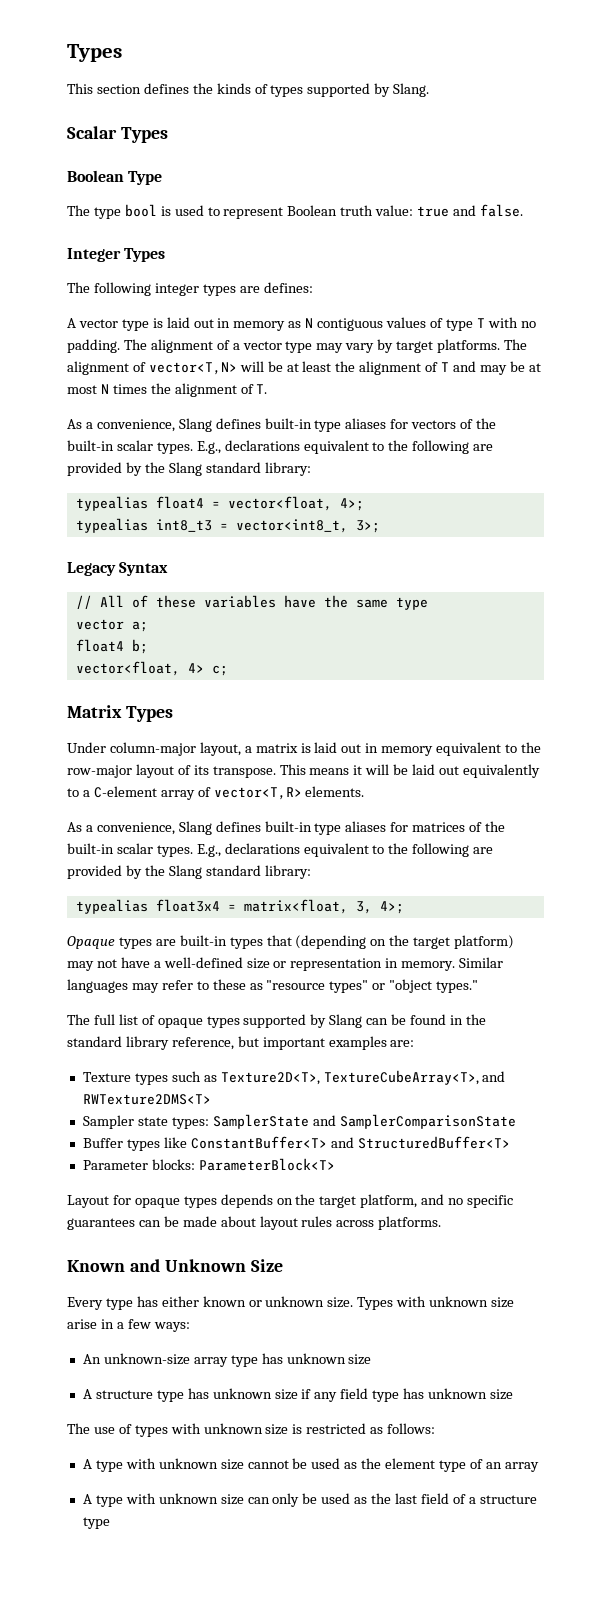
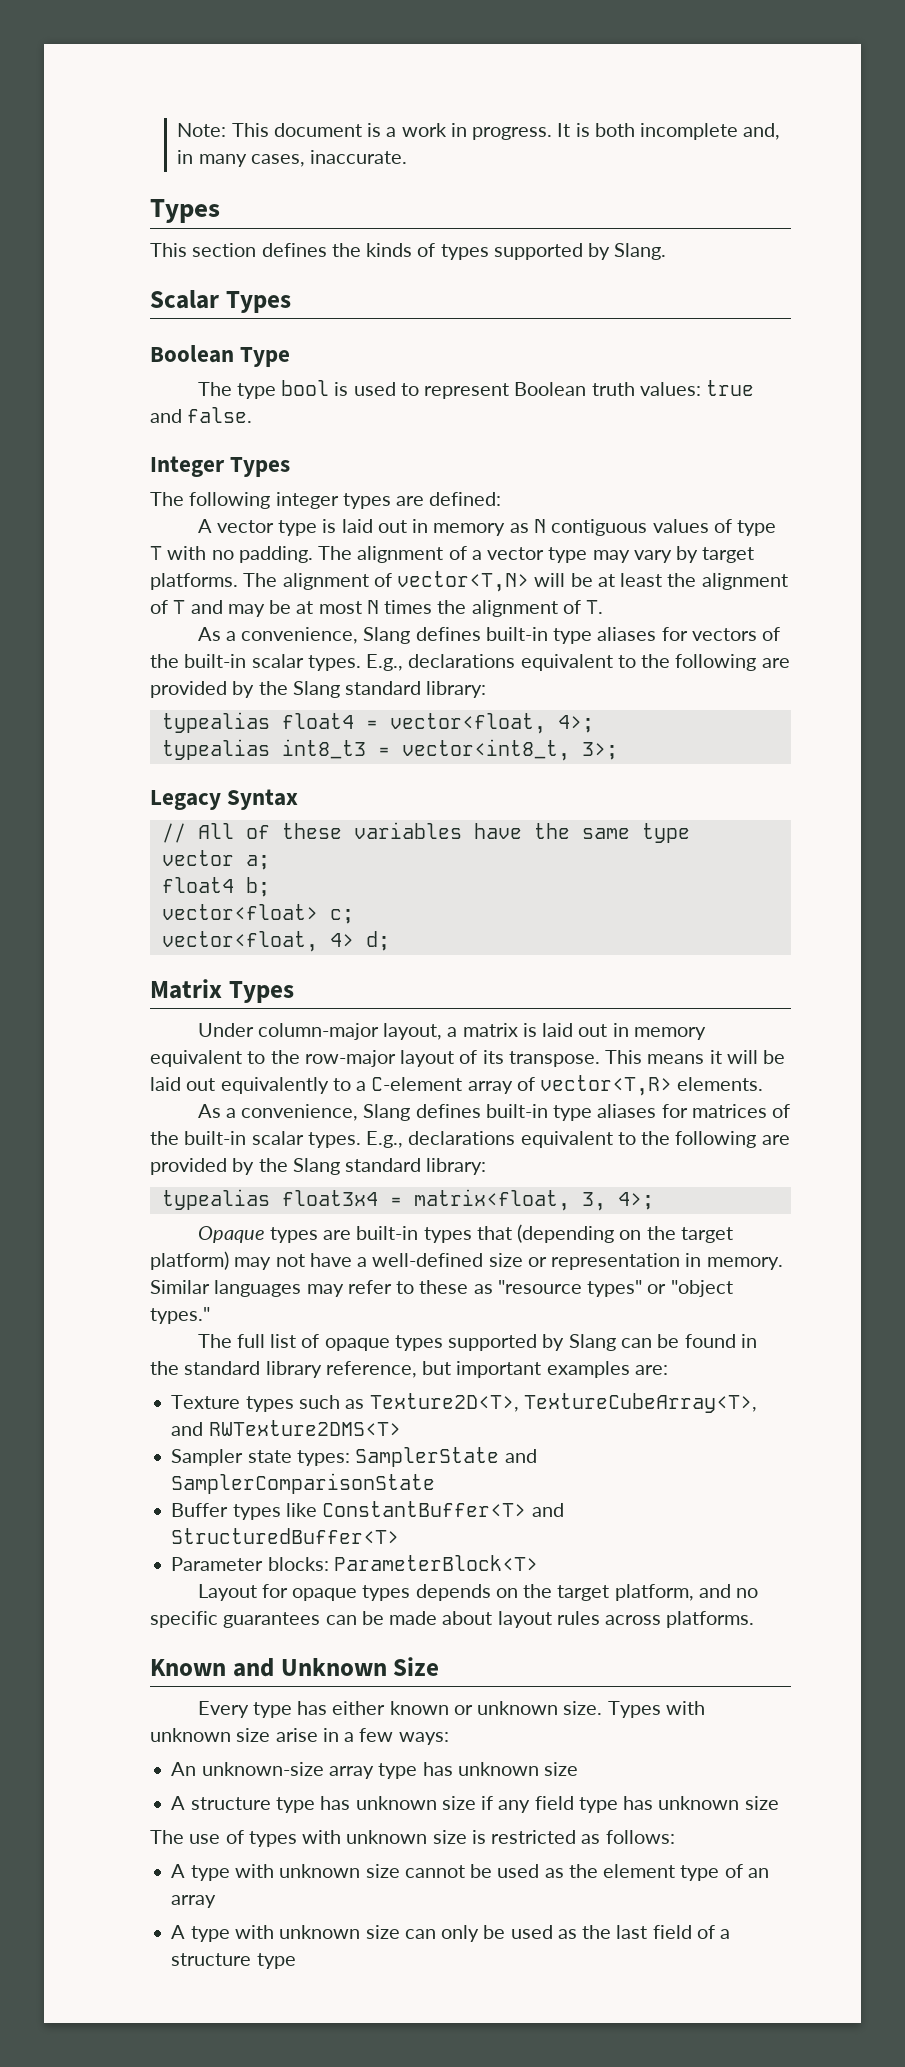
(67, 53) none -> [177,123,781,140] [177,150,408,167] Note: This document is a work in progress. It is both incomplete and, in many cases, inaccurate. //
[375,205,414,216] value: -> [639,382,701,396] values:
[263,282,313,293] defines: -> [429,492,502,506] defined:
(148, 646) none -> [161,904,354,924] // vector<float> c;
[211,665,228,676] c; -> [365,931,390,951] d;

